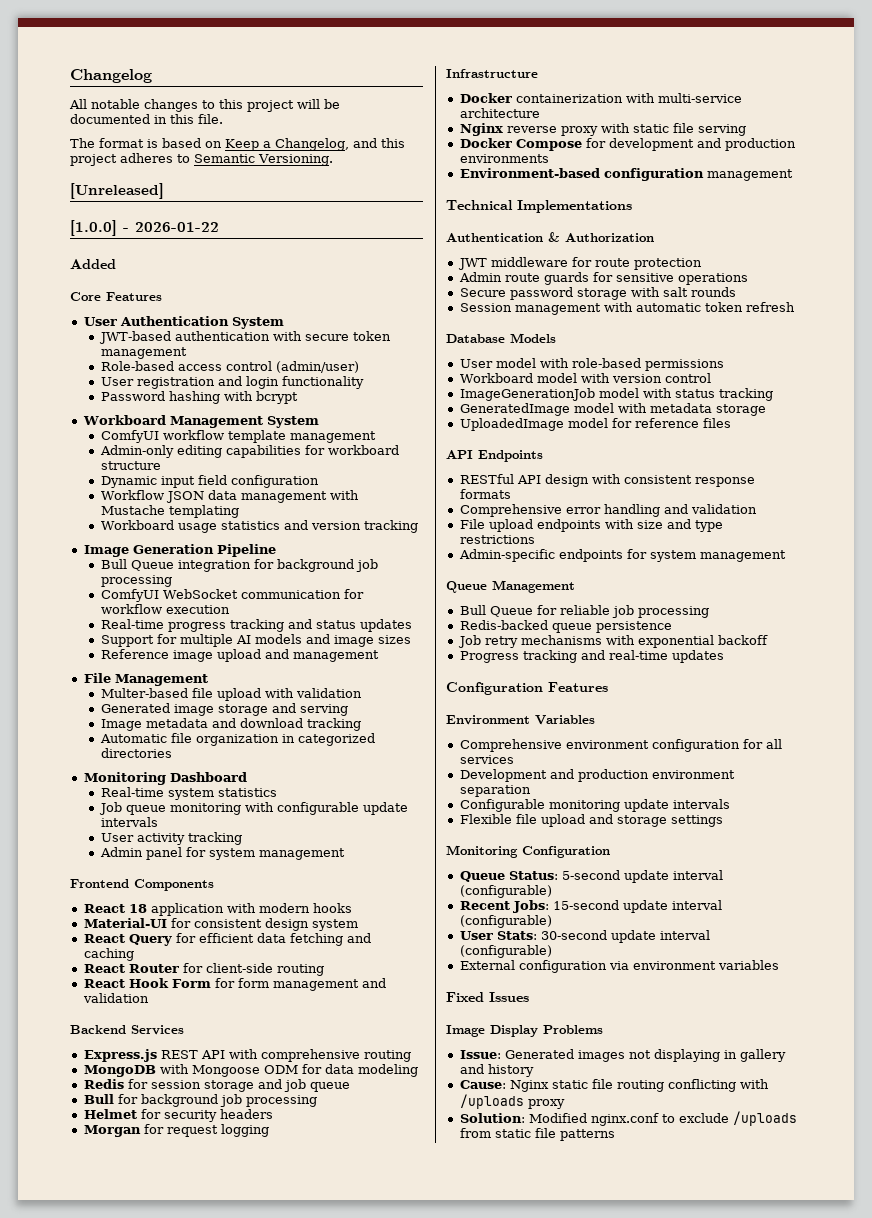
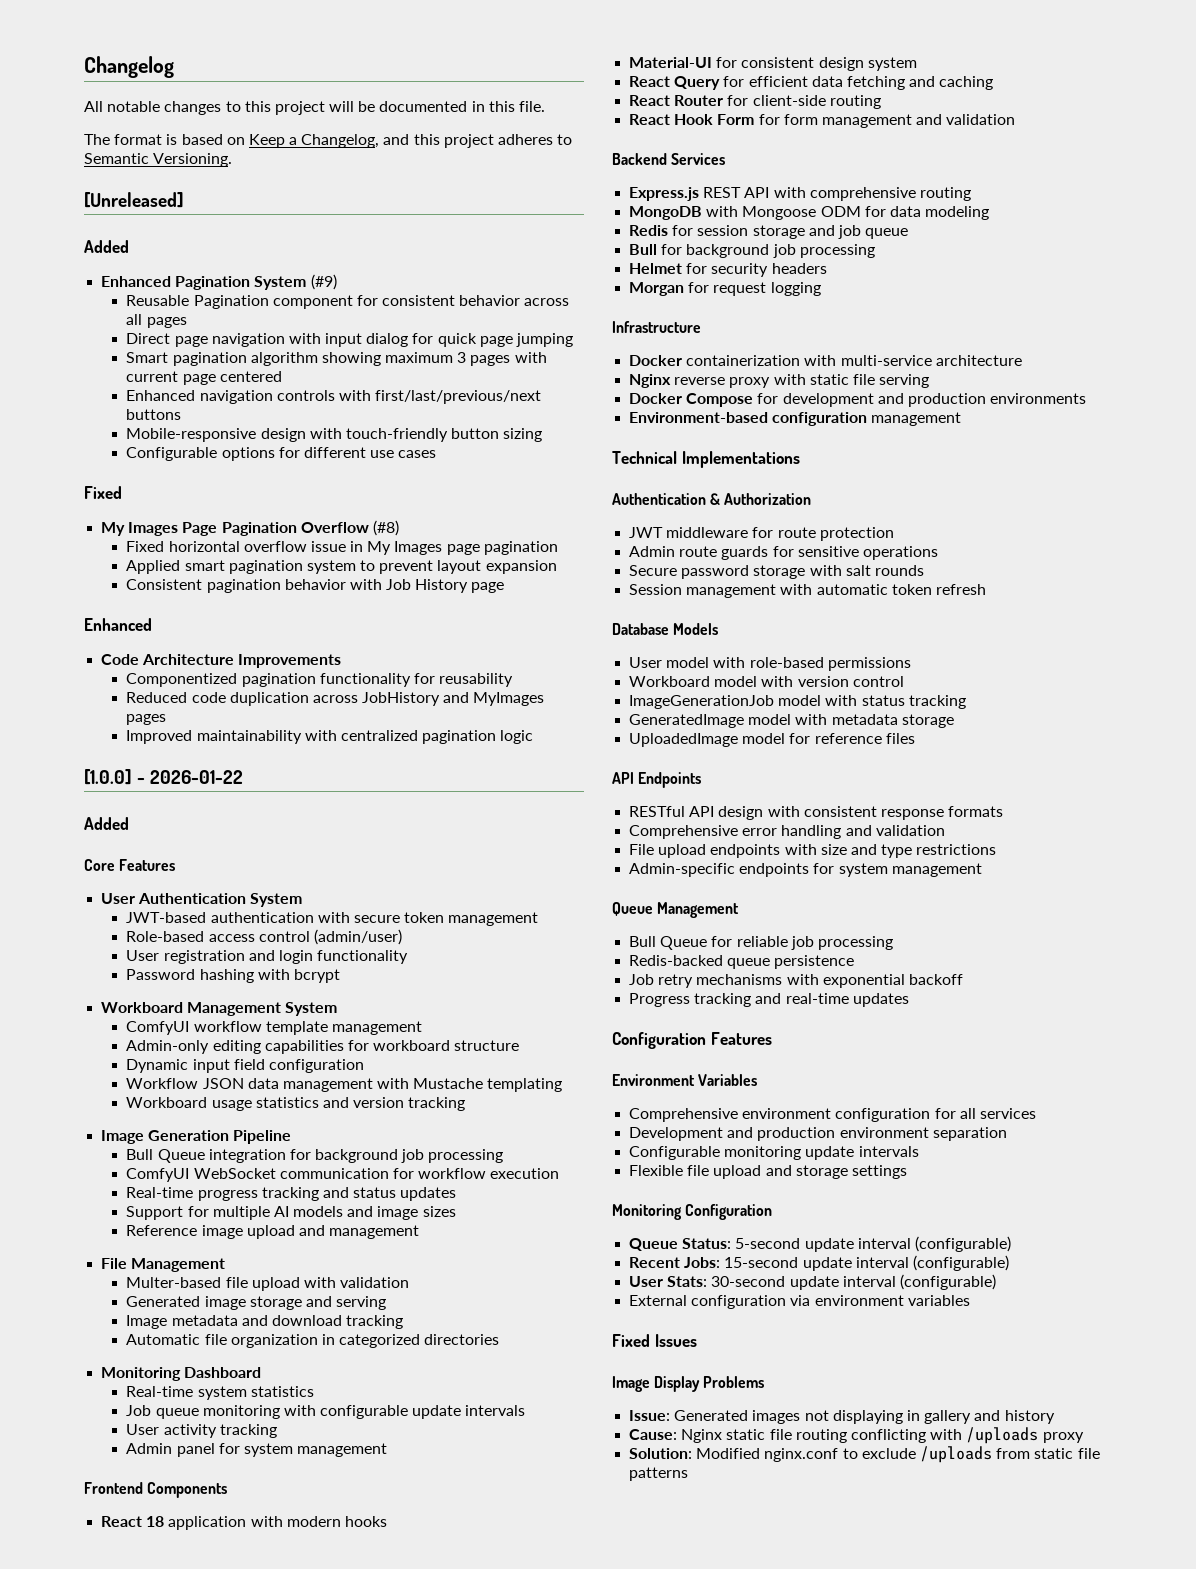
(164, 191) none -> [84,240,129,253] [101,274,337,290] [126,295,570,309] [126,314,187,328] [126,333,574,347] [126,352,547,366] [126,371,282,385] [126,390,542,404] [126,409,182,420] [126,428,543,442] [126,447,437,461] [84,486,122,499] [101,520,399,536] [126,541,558,555] [126,560,557,574] [126,579,505,593] [84,618,152,631] [101,654,342,668] [126,673,514,687] [126,692,545,706] [126,714,167,725] [126,730,534,744] // Added // Enhanced Pagination System (#9) // Reusable Pagination component for consistent behavior across all pages // Direct page navigation with input dialog for quick page jumping // Smart pagination algorithm showing maximum 3 pages with current page centered // Enhanced navigation controls with first/last/previous/next buttons // Mobile-responsive design with touch-friendly button sizing // Configurable options for different use cases // Fixed // My Images Page Pagination Overflow (#8) // Fixed horizontal overflow issue in My Images page pagination // Applied smart pagination system to prevent layout expansion // Consistent pagination behavior with Job History page // Enhanced // Code Architecture Improvements // Componentized pagination functionality for reusability // Reduced code duplication across JobHistory and MyImages pages // Improved maintainability with centralized pagination logic

